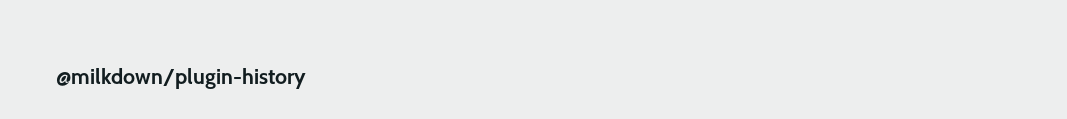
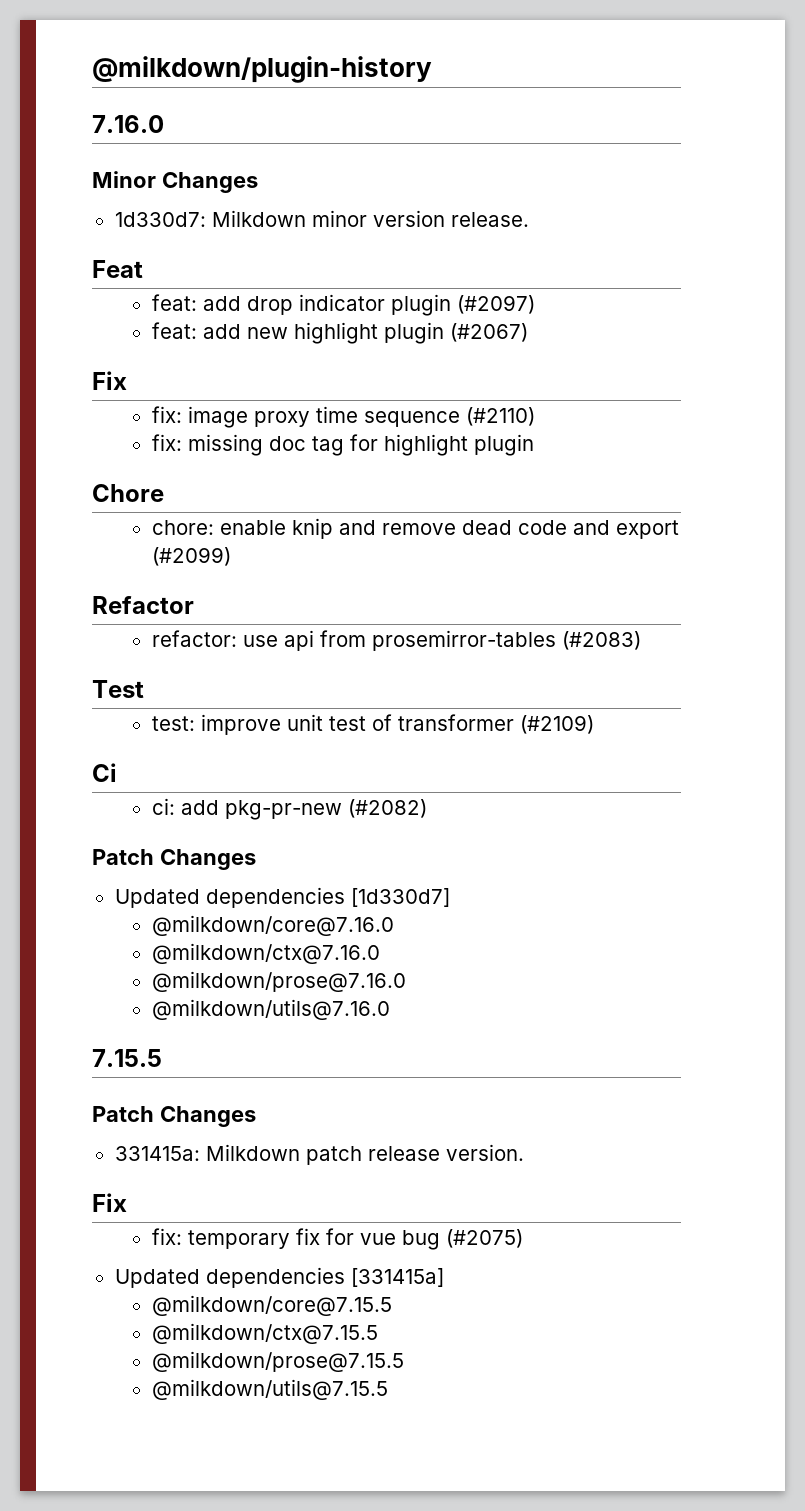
(306, 78) none -> [92,115,164,133] [92,171,258,193] [114,210,529,227] [92,260,143,278] [151,294,535,316] [151,322,528,344] [92,371,127,390] [151,406,535,428] [151,434,534,456] [92,484,164,502] [151,518,679,539] [151,547,231,566] [92,596,194,614] [151,630,641,651] [92,680,144,698] [151,714,594,735] [92,763,117,782] [151,798,427,820] [92,849,256,870] [114,887,450,908] [151,915,394,936] [151,943,380,964] [151,971,406,992] [151,999,390,1020] [92,1049,162,1067] [92,1106,256,1127] [114,1144,524,1165] [92,1193,127,1212] [151,1228,523,1250] [114,1267,444,1288] [151,1295,392,1316] [151,1323,378,1344] [151,1351,404,1372] [151,1379,388,1400] // 7.16.0 // Minor Changes // 1d330d7: Milkdown minor version release. // Feat // feat: add drop indicator plugin (#2097) // feat: add new highlight plugin (#2067) // Fix // fix: image proxy time sequence (#2110) // fix: missing doc tag for highlight plugin // Chore // chore: enable knip and remove dead code and export (#2099) // Refactor // refactor: use api from prosemirror-tables (#2083) // Test // test: improve unit test of transformer (#2109) // Ci // ci: add pkg-pr-new (#2082) // Patch Changes // Updated dependencies [1d330d7] // @milkdown/core@7.16.0 // @milkdown/ctx@7.16.0 // @milkdown/prose@7.16.0 // @milkdown/utils@7.16.0 // 7.15.5 // Patch Changes // 331415a: Milkdown patch release version. // Fix // fix: temporary fix for vue bug (#2075) // Updated dependencies [331415a] // @milkdown/core@7.15.5 // @milkdown/ctx@7.15.5 // @milkdown/prose@7.15.5 // @milkdown/utils@7.15.5

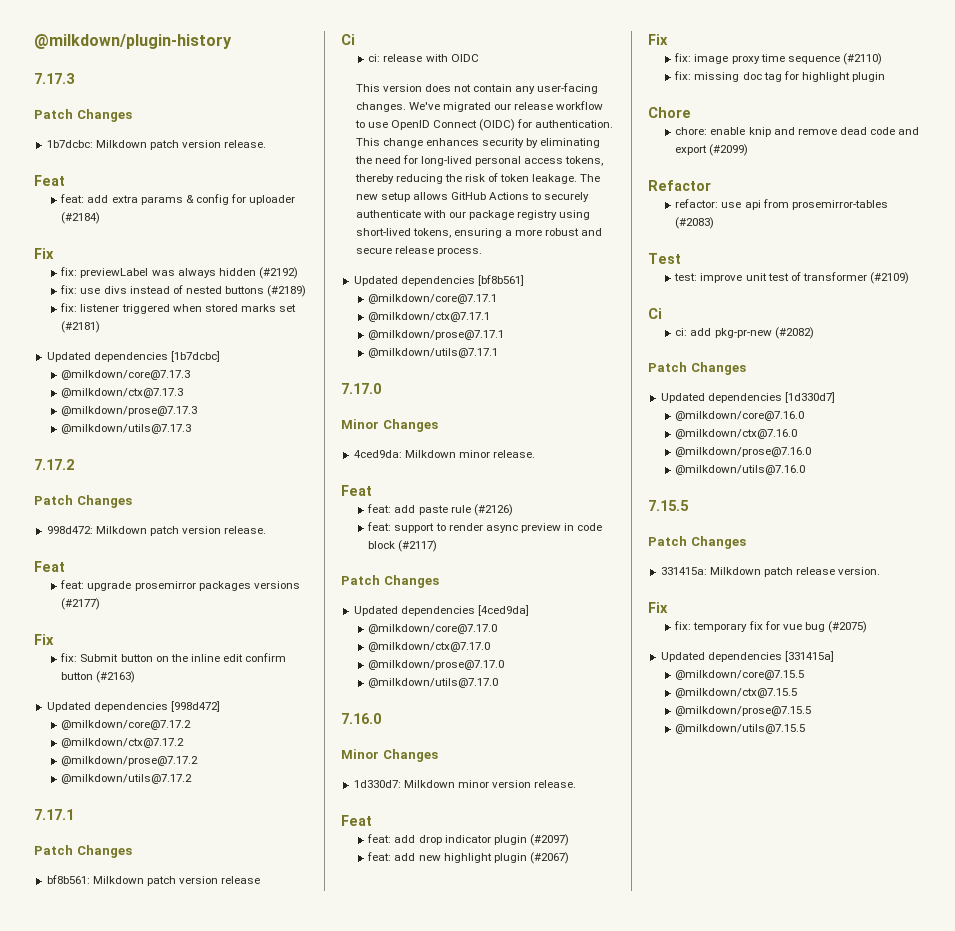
(432, 69) none -> [34,73,75,84] [34,109,132,122] [46,140,267,150] [34,175,65,186] [60,194,296,205] [61,212,101,224] [34,248,54,259] [60,267,298,279] [60,285,307,297] [60,303,296,314] [61,321,101,333] [46,351,220,362] [61,370,191,380] [61,388,184,398] [61,406,198,416] [61,424,192,434] [34,459,74,470] [34,495,132,508] [46,526,267,536] [34,561,65,572] [60,580,300,591] [61,598,101,610] [34,634,54,645] [60,653,287,662] [61,671,136,683] [46,701,220,712] [61,720,192,730] [61,738,185,748] [61,756,199,766] [61,774,193,784] [34,809,74,820] [34,845,132,858] [46,875,261,886] [341,34,355,45] [368,54,479,62] [355,83,599,94] [355,101,604,112] [354,119,614,131] [355,138,601,148] [354,155,604,166] [354,173,601,184] [355,192,590,202] [355,210,591,220] [355,228,603,238] [355,246,482,256] [353,275,524,286] [368,294,498,304] [368,312,491,322] [368,330,505,340] [368,348,499,358] [341,383,381,394] [341,419,438,432] [353,450,535,458] [341,485,372,496] [367,504,513,516] [367,522,603,533] [368,540,438,552] [341,575,439,588] [353,605,529,616] [368,624,498,634] [368,642,491,652] [368,660,505,670] [368,678,499,688] // 7.17.3 // Patch Changes // 1b7dcbc: Milkdown patch version release. // Feat // feat: add extra params & config for uploader (#2184) // Fix // fix: previewLabel was always hidden (#2192) // fix: use divs instead of nested buttons (#2189) // fix: listener triggered when stored marks set (#2181) // Updated dependencies [1b7dcbc] // @milkdown/core@7.17.3 // @milkdown/ctx@7.17.3 // @milkdown/prose@7.17.3 // @milkdown/utils@7.17.3 // 7.17.2 // Patch Changes // 998d472: Milkdown patch version release. // Feat // feat: upgrade prosemirror packages versions (#2177) // Fix // fix: Submit button on the inline edit confirm button (#2163) // Updated dependencies [998d472] // @milkdown/core@7.17.2 // @milkdown/ctx@7.17.2 // @milkdown/prose@7.17.2 // @milkdown/utils@7.17.2 // 7.17.1 // Patch Changes // bf8b561: Milkdown patch version release // Ci // ci: release with OIDC // This version does not contain any user-facing changes. We've migrated our release workflow to use OpenID Connect (OIDC) for authentication. This change enhances security by eliminating the need for long-lived personal access tokens, thereby reducing the risk of token leakage. The new setup allows GitHub Actions to securely authenticate with our package registry using short-lived tokens, ensuring a more robust and secure release process. // Updated dependencies [bf8b561] // @milkdown/core@7.17.1 // @milkdown/ctx@7.17.1 // @milkdown/prose@7.17.1 // @milkdown/utils@7.17.1 // 7.17.0 // Minor Changes // 4ced9da: Milkdown minor release. // Feat // feat: add paste rule (#2126) // feat: support to render async preview in code block (#2117) // Patch Changes // Updated dependencies [4ced9da] // @milkdown/core@7.17.0 // @milkdown/ctx@7.17.0 // @milkdown/prose@7.17.0 // @milkdown/utils@7.17.0

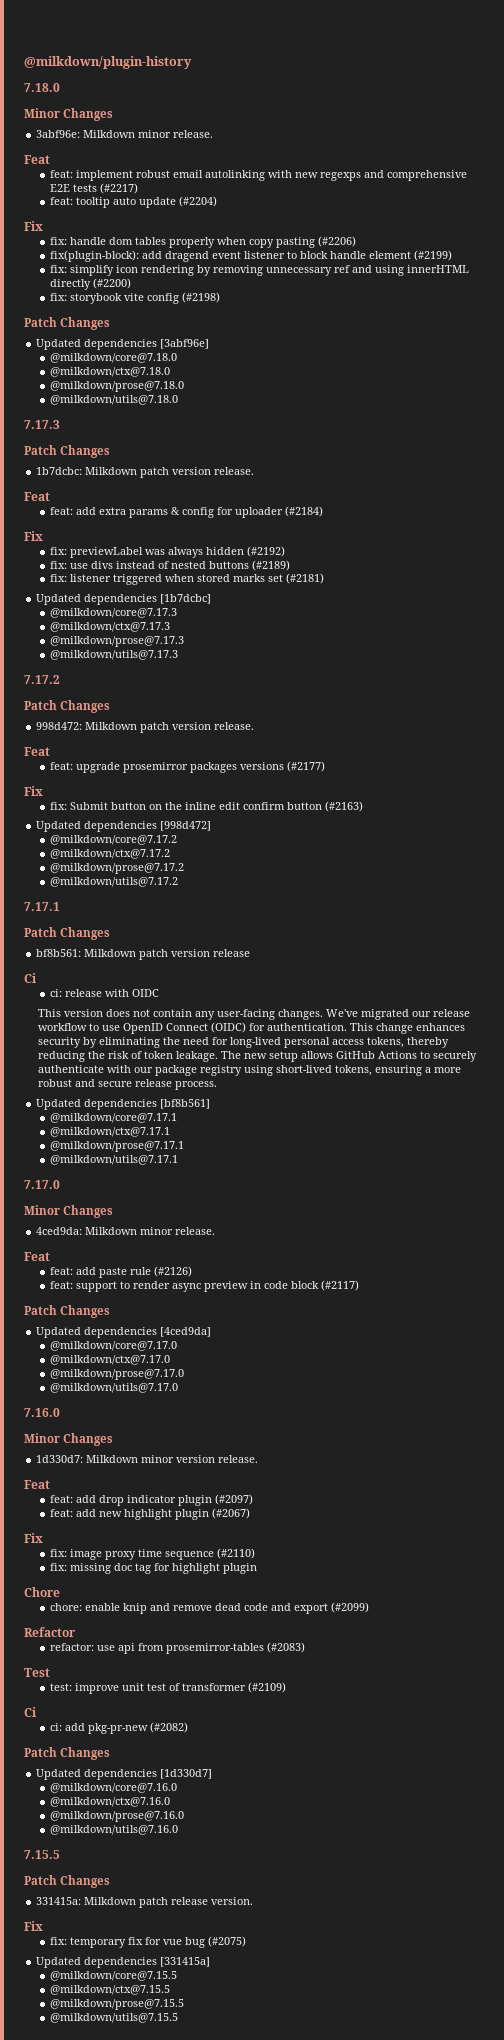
(232, 41) none -> [24,83,60,92] [24,108,114,121] [36,130,214,138] [24,155,50,164] [50,170,468,181] [50,183,139,194] [50,196,218,208] [24,221,43,231] [50,236,357,248] [50,250,453,262] [50,265,470,276] [50,278,132,290] [50,292,221,304] [24,317,111,330] [36,339,210,350] [50,353,178,363] [50,367,171,377] [50,381,185,392] [50,395,179,405] // 7.18.0 // Minor Changes // 3abf96e: Milkdown minor release. // Feat // feat: implement robust email autolinking with new regexps and comprehensive E2E tests (#2217) // feat: tooltip auto update (#2204) // Fix // fix: handle dom tables properly when copy pasting (#2206) // fix(plugin-block): add dragend event listener to block handle element (#2199) // fix: simplify icon rendering by removing unnecessary ref and using innerHTML directly (#2200) // fix: storybook vite config (#2198) // Patch Changes // Updated dependencies [3abf96e] // @milkdown/core@7.18.0 // @milkdown/ctx@7.18.0 // @milkdown/prose@7.18.0 // @milkdown/utils@7.18.0

